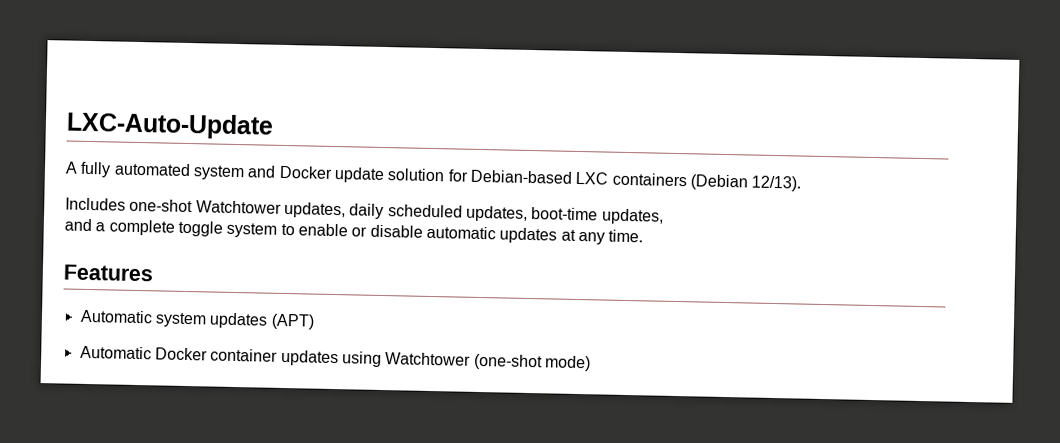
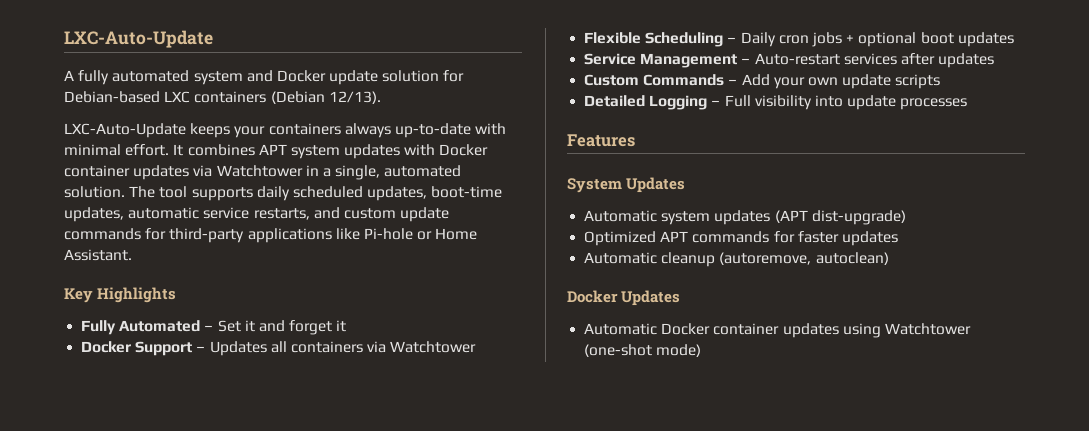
[65,197,346,219] Includes one-shot Watchtower updates, -> [64,123,507,138] [64,144,489,159] [64,165,462,180] [64,186,253,201] LXC-Auto-Update keeps your containers always up-to-date with minimal effort. It combines APT system updates with Docker container updates via Watchtower in a single, automated solution. The tool supports
[64,218,644,245] // and a complete toggle system to enable or disable automatic updates at any time. -> [128,207,450,222] [64,228,478,243] [64,249,132,261] [64,287,177,303] [81,320,347,335] [81,341,477,356] [584,32,1014,47] [584,53,995,68] [584,74,941,89] [584,95,968,110] automatic service restarts, and custom update commands for third-party applications like Pi-hole or Home Assistant. // Key Highlights // Fully Automated – Set it and forget it // Docker Support – Updates all containers via Watchtower // Flexible Scheduling – Daily cron jobs + optional boot updates // Service Management – Auto-restart services after updates // Custom Commands – Add your own update scripts // Detailed Logging – Full visibility into update processes
(154, 273) none -> [567,177,686,193] // System Updates
[270,313,315,330] (APT) -> [774,210,906,225] [584,231,898,246] [584,252,889,267] [567,290,681,306] (APT dist-upgrade) // Optimized APT commands for faster updates // Automatic cleanup (autoremove, autoclean) // Docker Updates

